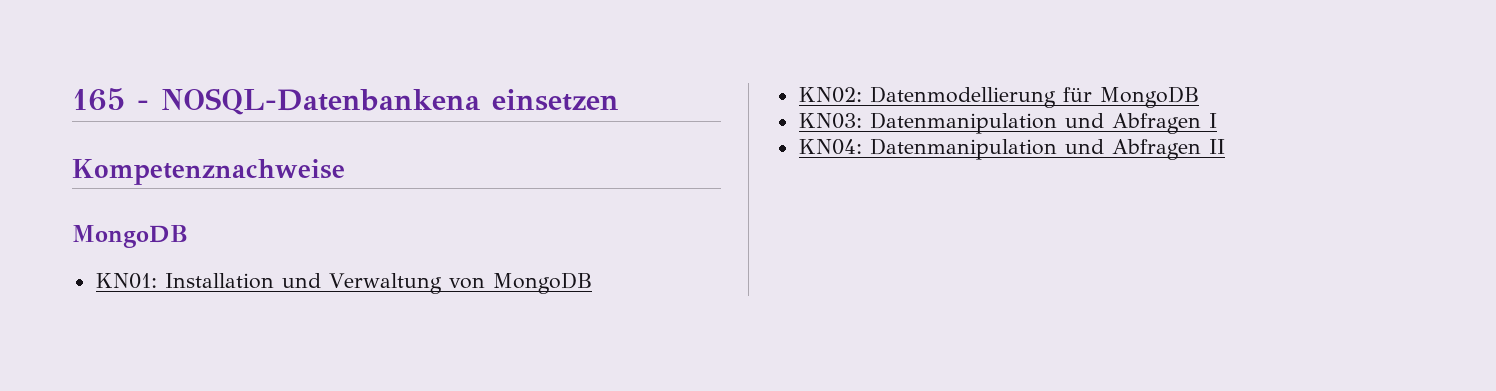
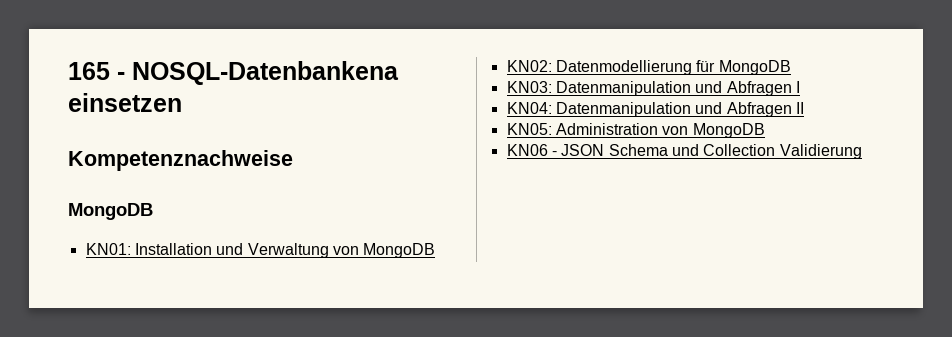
(1225, 146) none -> [506,123,765,138] [506,144,862,159] // KN05: Administration von MongoDB // KN06 - JSON Schema und Collection Validierung

